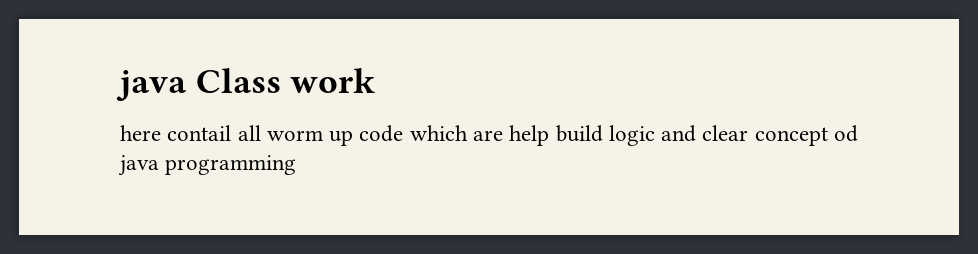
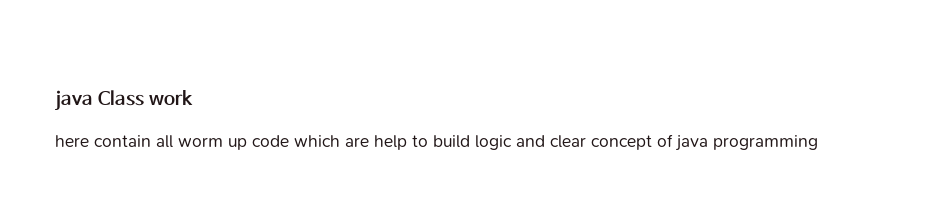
[167,125,232,141] contail -> [94,135,151,147] contain
(550, 135) none -> [412,135,428,147] to
[834,125,859,142] od -> [657,134,673,147] of

